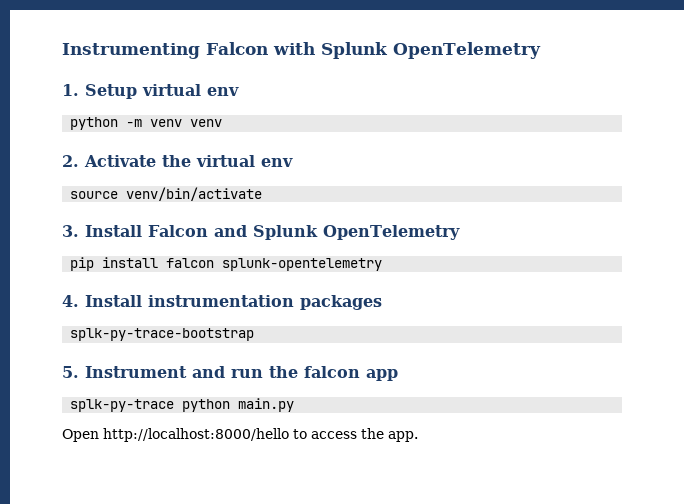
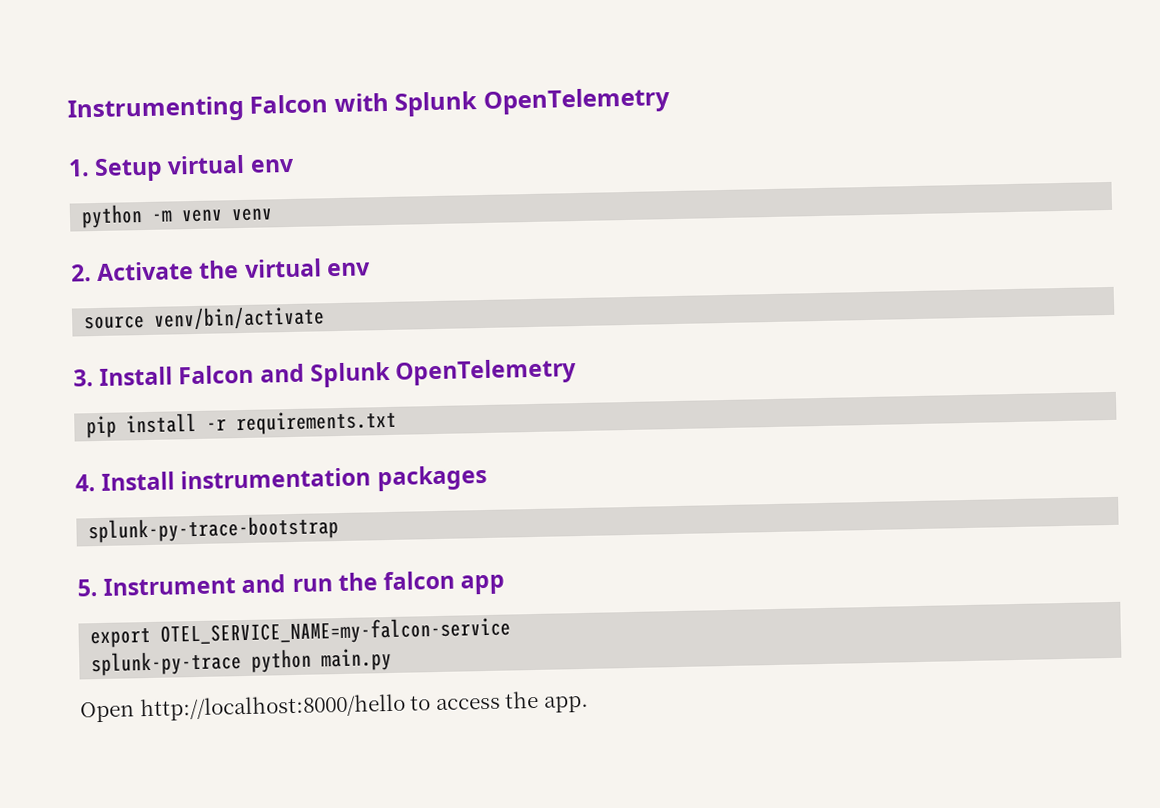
[166,258,383,271] falcon splunk-opentelemetry -> [206,409,398,436] -r requirements.txt
[70,328,255,341] splk-py-trace-bootstrap -> [88,515,340,544] splunk-py-trace-bootstrap
[70,399,175,412] splk-py-trace -> [90,616,512,649] [91,650,243,677] export OTEL_SERVICE_NAME=my-falcon-service // splunk-py-trace

